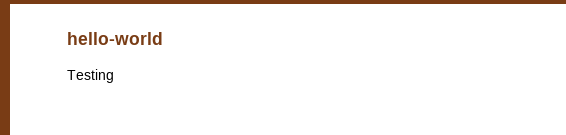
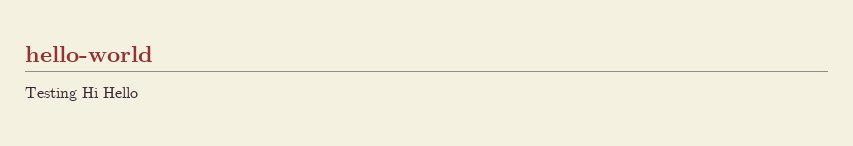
(114, 76) none -> [82,87,138,98] Hi Hello

